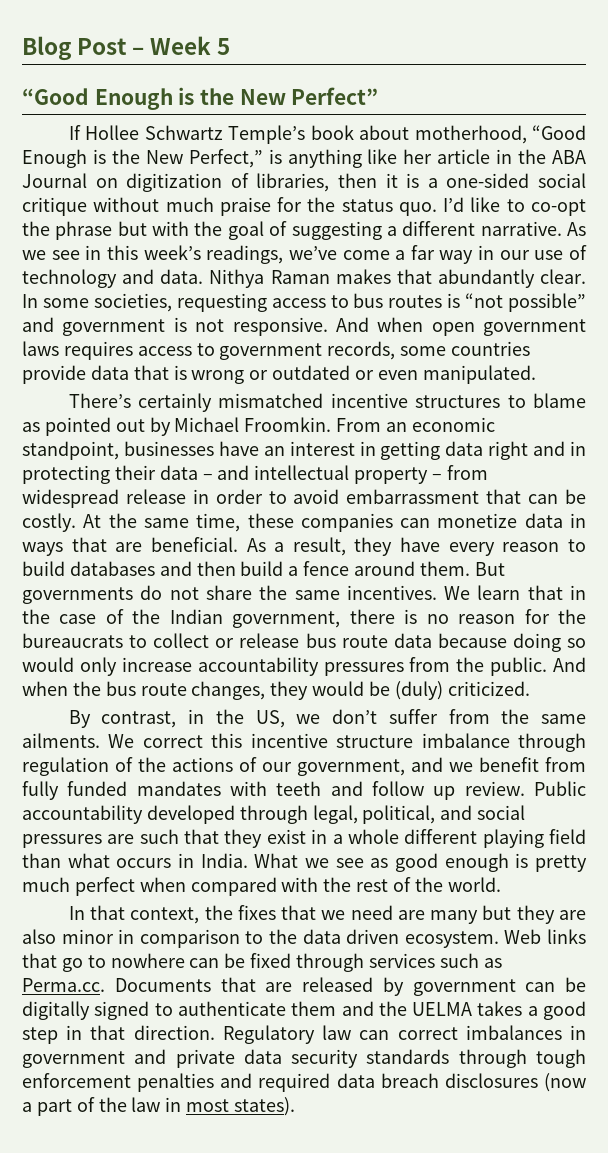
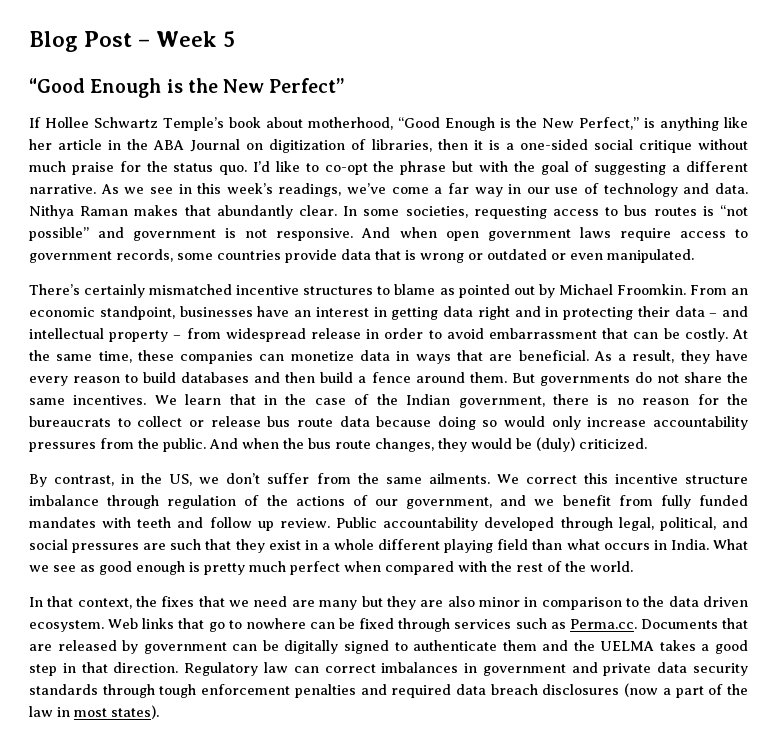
[63,341,133,360] requires -> [619,228,671,241] require

